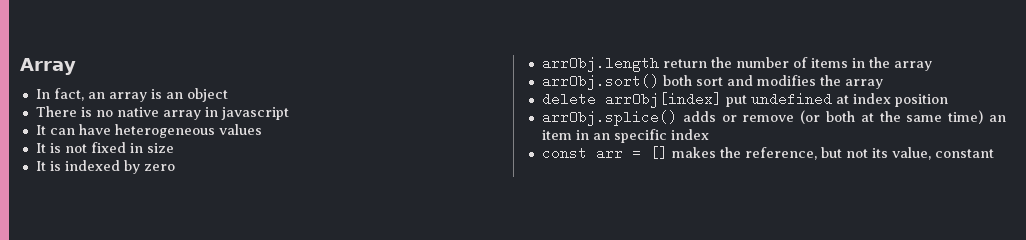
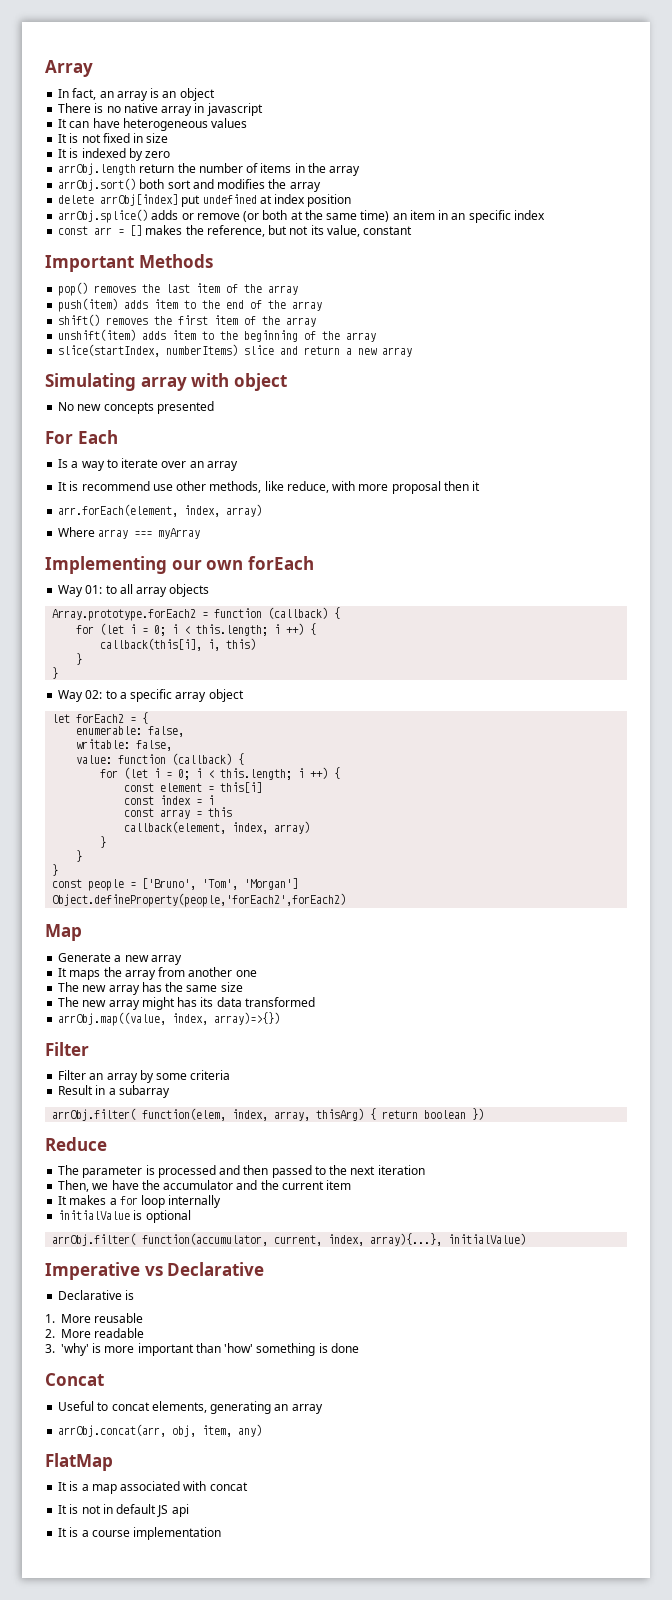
(994, 153) none -> [45,254,213,272] [58,282,299,296] [58,298,323,312] [58,314,317,327] [58,329,377,342] [58,344,413,357] [45,373,287,391] [58,401,214,414] [45,430,118,444] [58,458,238,471] [58,481,481,494] [58,504,263,517] [58,527,201,539] [45,556,314,574] [58,584,210,597] [52,607,341,621] [76,623,317,636] [100,638,257,651] [76,653,83,665] [52,667,59,679] [58,689,244,702] [52,712,149,724] [76,726,185,737] [76,739,173,751] [76,753,245,765] [100,767,341,780] [124,782,263,793] [124,795,215,805] [124,807,233,819] [124,821,311,834] [100,836,107,848] [76,850,83,862] [52,864,59,876] [52,878,299,891] [52,893,347,907] [45,924,82,941] [58,953,182,965] [58,967,257,980] [58,982,243,995] [58,997,315,1010] [58,1012,281,1026] [45,1042,89,1056] [58,1070,231,1083] [58,1085,170,1098] [52,1108,485,1121] [45,1137,107,1151] [58,1165,425,1178] [58,1180,352,1192] [58,1195,222,1208] [58,1210,191,1223] [52,1233,527,1246] [45,1262,265,1280] [58,1290,135,1300] [45,1313,144,1323] [45,1328,145,1338] [45,1343,359,1356] [45,1373,104,1386] [58,1401,323,1414] [58,1424,263,1437] [45,1453,113,1471] [58,1481,248,1494] [58,1504,189,1517] [58,1527,222,1540] // Important Methods // pop() removes the last item of the array // push(item) adds item to the end of the array // shift() removes the first item of the array // unshift(item) adds item to the beginning of the array // slice(startIndex, numberItems) slice and return a new array // Simulating array with object // No new concepts presented // For Each // Is a way to iterate over an array // It is recommend use other methods, like reduce, with more proposal then it // arr.forEach(element, index, array) // Where array === myArray // Implementing our own forEach // Way 01: to all array objects // Array.prototype.forEach2 = function (callback) { // for (let i = 0; i < this.length; i ++) { // callback(this[i], i, this) // } // } // Way 02: to a specific array object // let forEach2 = { // enumerable: false, // writable: false, // value: function (callback) { // for (let i = 0; i < this.length; i ++) { // const element = this[i] // const index = i // const array = this // callback(element, index, array) // } // } // } // const people = ['Bruno', 'Tom', 'Morgan'] // Object.defineProperty(people,'forEach2',forEach2) // Map // Generate a new array // It maps the array from another one // The new array has the same size // The new array might has its data transformed // arrObj.map((value, index, array)=>{}) // Filter // Filter an array by some criteria // Result in a subarray // arrObj.filter( function(elem, index, array, thisArg) { return boolean }) // Reduce // The parameter is processed and then passed to the next iteration // Then, we have the accumulator and the current item // It makes a for loop internally // initialValue is optional // arrObj.filter( function(accumulator, current, index, array){...}, initialValue) // Imperative vs Declarative // Declarative is // 1. More reusable // 2. More readable // 3. 'why' is more important than 'how' something is done // Concat // Useful to concat elements, generating an array // arrObj.concat(arr, obj, item, any) // FlatMap // It is a map associated with concat // It is not in default JS api // It is a course implementation

